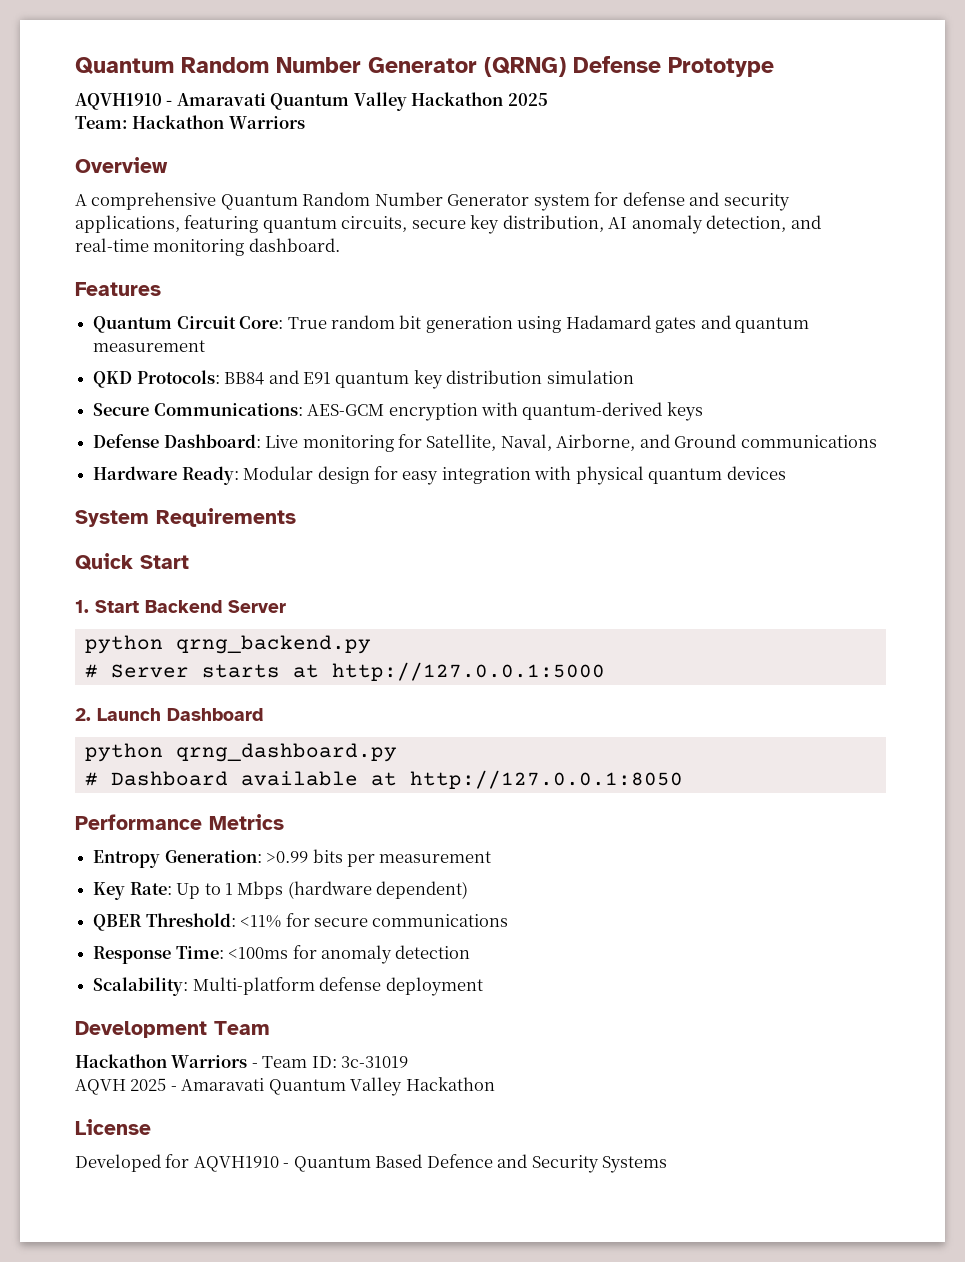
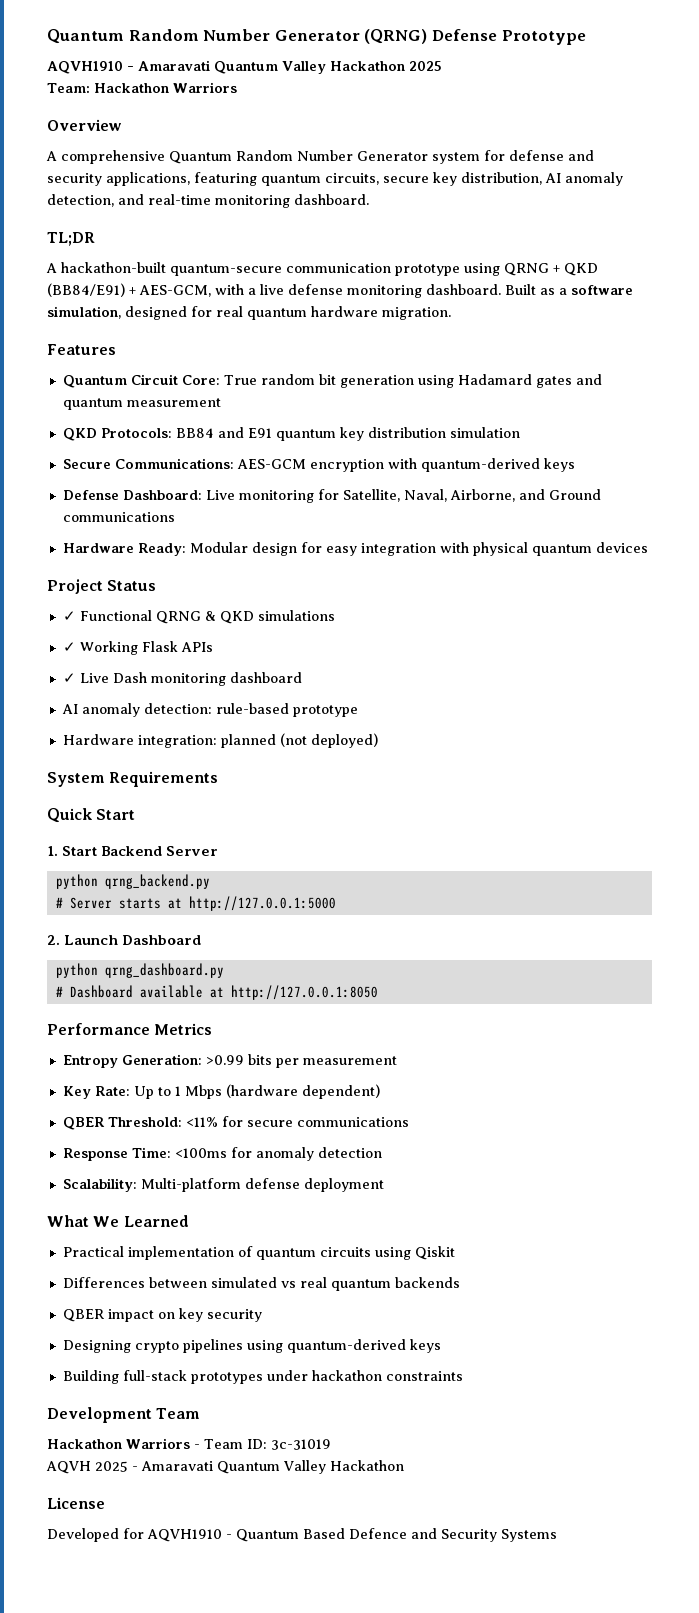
(340, 245) none -> [47,232,95,246] [46,262,598,276] [47,283,633,298] [47,306,451,320] // TL;DR // A hackathon-built quantum-secure communication prototype using QRNG + QKD (BB84/E91) + AES-GCM, with a live defense monitoring dashboard. Built as a software simulation, designed for real quantum hardware migration.
(786, 473) none -> [47,579,157,594] [62,610,335,624] [62,641,213,655] [62,672,302,686] [61,703,358,717] [62,733,378,748] // Project Status // ✓ Functional QRNG & QKD simulations // ✓ Working Flask APIs // ✓ Live Dash monitoring dashboard // AI anomaly detection: rule-based prototype // Hardware integration: planned (not deployed)
(483, 986) none -> [47,1215,189,1227] [62,1246,455,1260] [62,1277,460,1291] [62,1308,262,1322] [62,1339,441,1353] [62,1370,463,1384] // What We Learned // Practical implementation of quantum circuits using Qiskit // Differences between simulated vs real quantum backends // QBER impact on key security // Designing crypto pipelines using quantum-derived keys // Building full-stack prototypes under hackathon constraints

